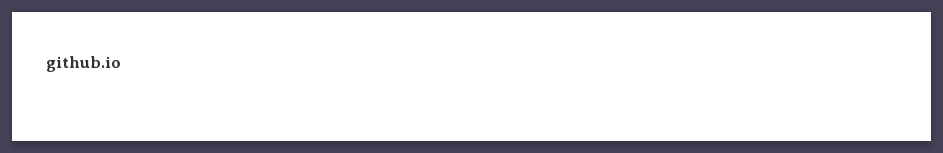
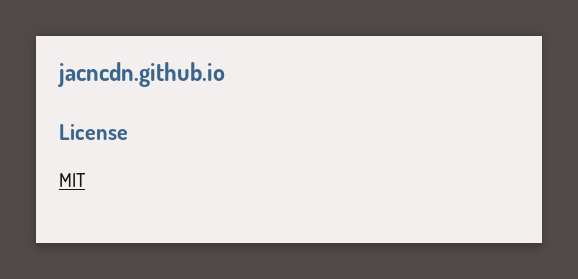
[46,56,121,72] github.io -> [58,62,225,87] [59,124,128,140] [59,173,86,187] jacncdn.github.io // License // MIT

